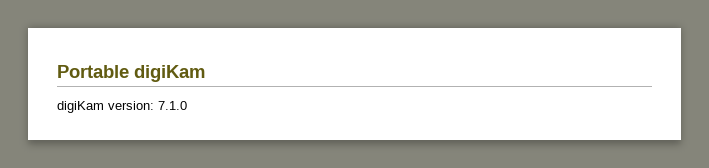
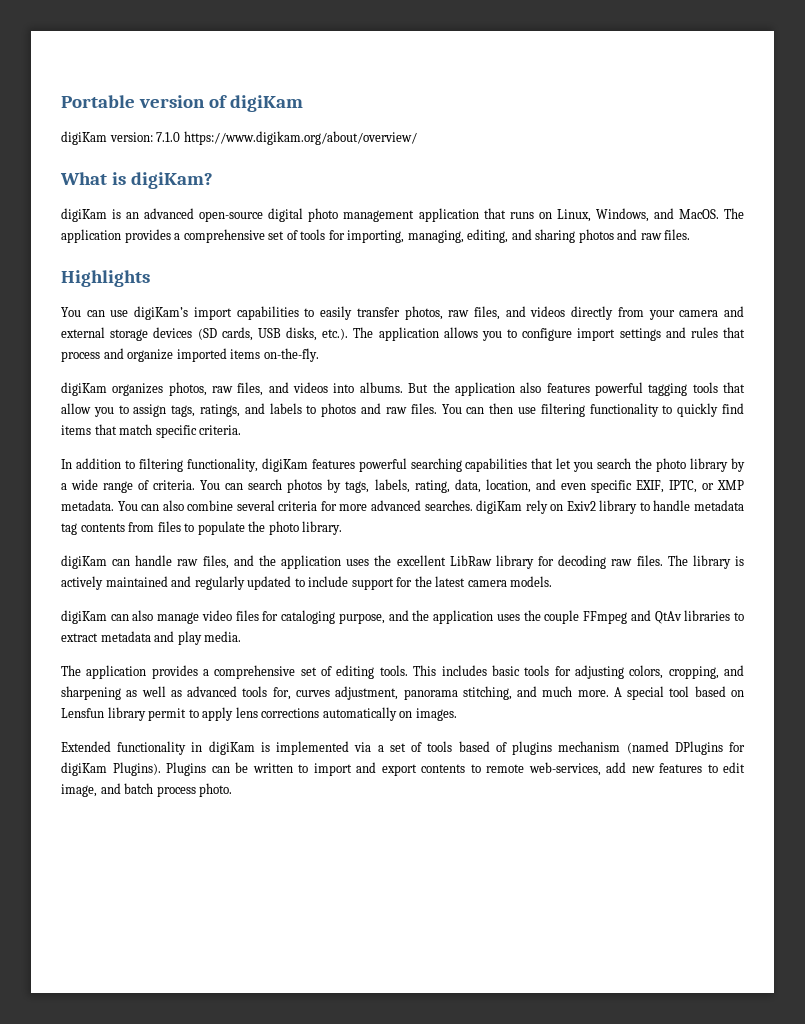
(129, 71) none -> [138,95,227,108] version of
(187, 105) none -> [183,131,417,145] [60,172,213,189] [61,208,744,222] [61,229,691,243] [61,270,150,287] [61,306,744,320] [61,327,745,341] [61,348,319,362] [61,382,746,396] [61,403,744,417] [61,424,242,438] [61,458,746,472] [61,479,744,493] [61,500,744,514] [61,521,343,535] [61,555,744,569] [61,576,553,590] [61,610,744,624] [61,631,242,645] [61,665,745,679] [61,686,745,700] [61,707,457,721] [61,741,746,755] [61,762,745,776] [61,783,233,797] https://www.digikam.org/about/overview/ // What is digiKam? // digiKam is an advanced open-source digital photo management application that runs on Linux, Windows, and MacOS. The application provides a comprehensive set of tools for importing, managing, editing, and sharing photos and raw files. // Highlights // You can use digiKam’s import capabilities to easily transfer photos, raw files, and videos directly from your camera and external storage devices (SD cards, USB disks, etc.). The application allows you to configure import settings and rules that process and organize imported items on-the-fly. // digiKam organizes photos, raw files, and videos into albums. But the application also features powerful tagging tools that allow you to assign tags, ratings, and labels to photos and raw files. You can then use filtering functionality to quickly find items that match specific criteria. // In addition to filtering functionality, digiKam features powerful searching capabilities that let you search the photo library by a wide range of criteria. You can search photos by tags, labels, rating, data, location, and even specific EXIF, IPTC, or XMP metadata. You can also combine several criteria for more advanced searches. digiKam rely on Exiv2 library to handle metadata tag contents from files to populate the photo library. // digiKam can handle raw files, and the application uses the excellent LibRaw library for decoding raw files. The library is actively maintained and regularly updated to include support for the latest camera models. // digiKam can also manage video files for cataloging purpose, and the application uses the couple FFmpeg and QtAv libraries to extract metadata and play media. // The application provides a comprehensive set of editing tools. This includes basic tools for adjusting colors, cropping, and sharpening as well as advanced tools for, curves adjustment, panorama stitching, and much more. A special tool based on Lensfun library permit to apply lens corrections automatically on images. // Extended functionality in digiKam is implemented via a set of tools based of plugins mechanism (named DPlugins for digiKam Plugins). Plugins can be written to import and export contents to remote web-services, add new features to edit image, and batch process photo.

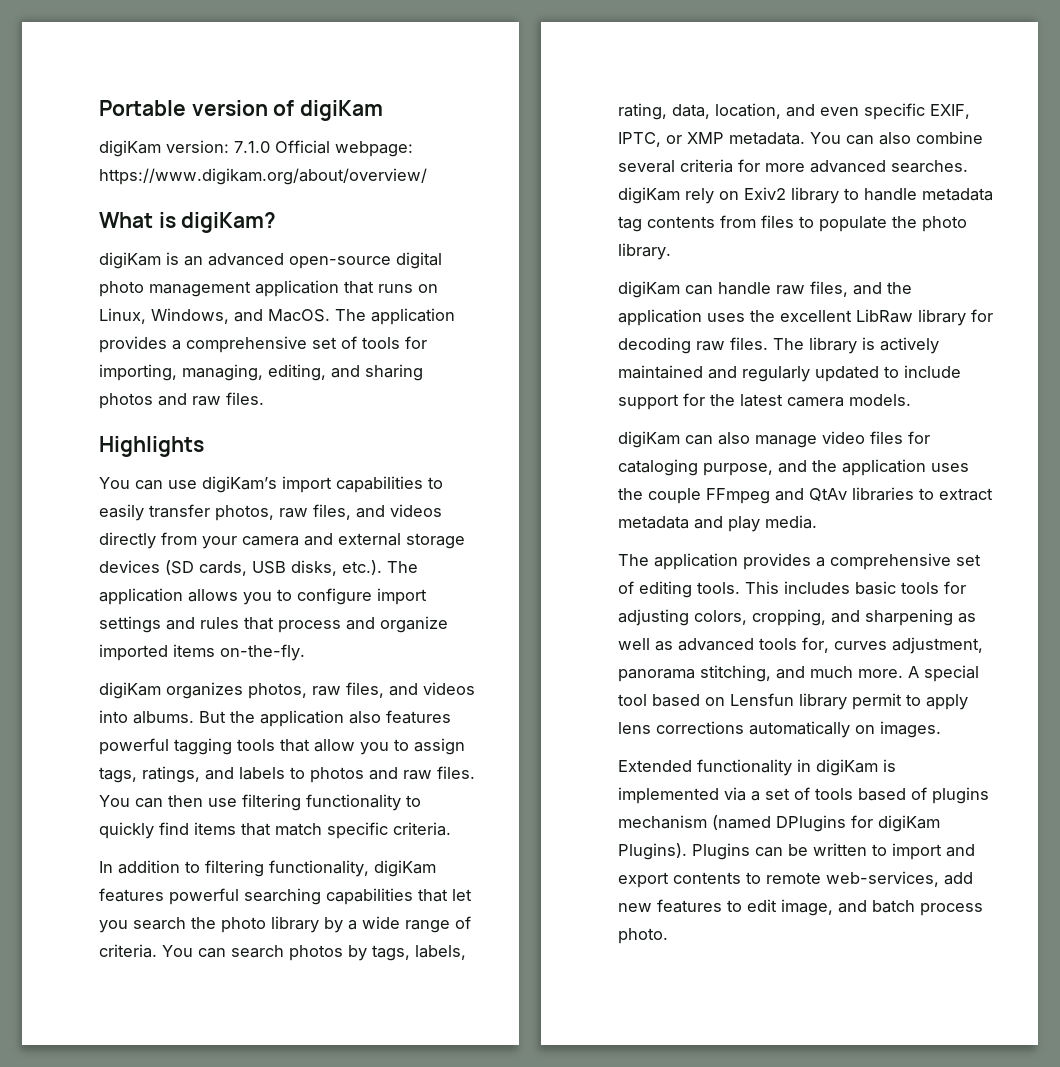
(181, 137) none -> [275,140,413,157] Official webpage:

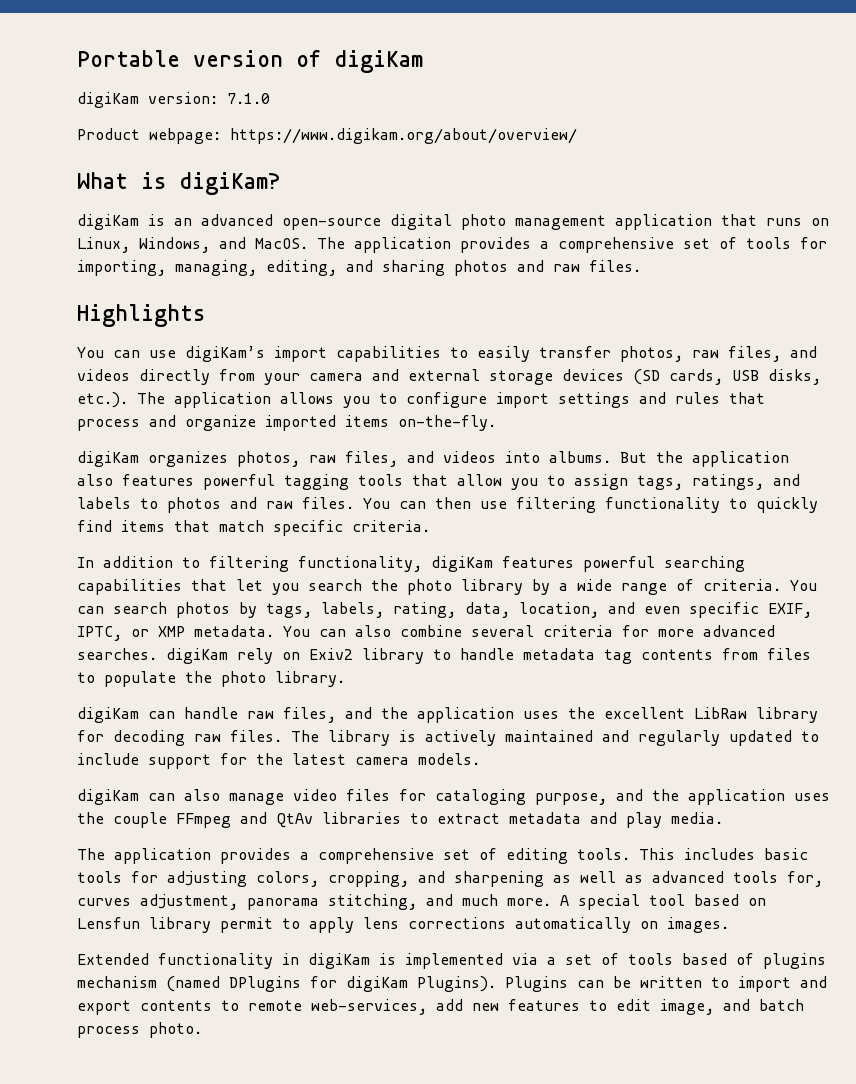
[275,140,330,154] Official -> [77,128,140,140] // Product

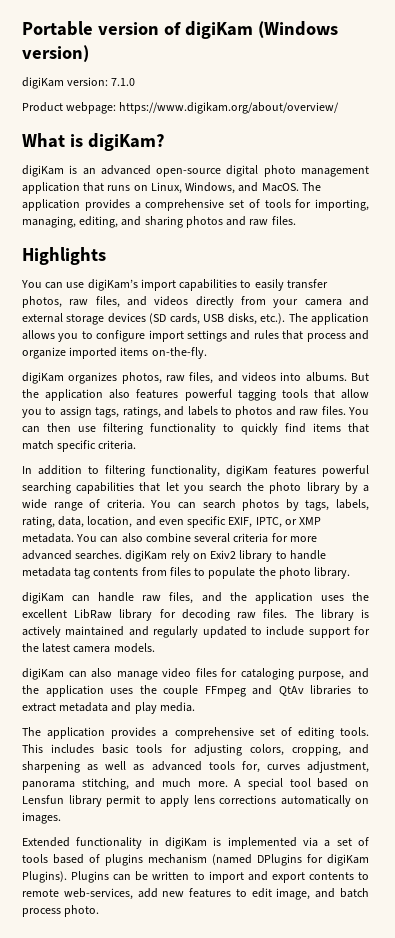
(423, 61) none -> [257,21,338,38] [22,45,89,62] (Windows version)

